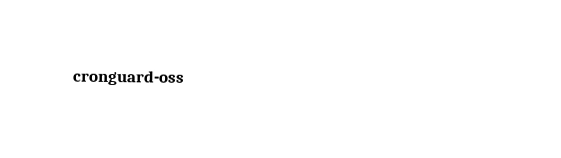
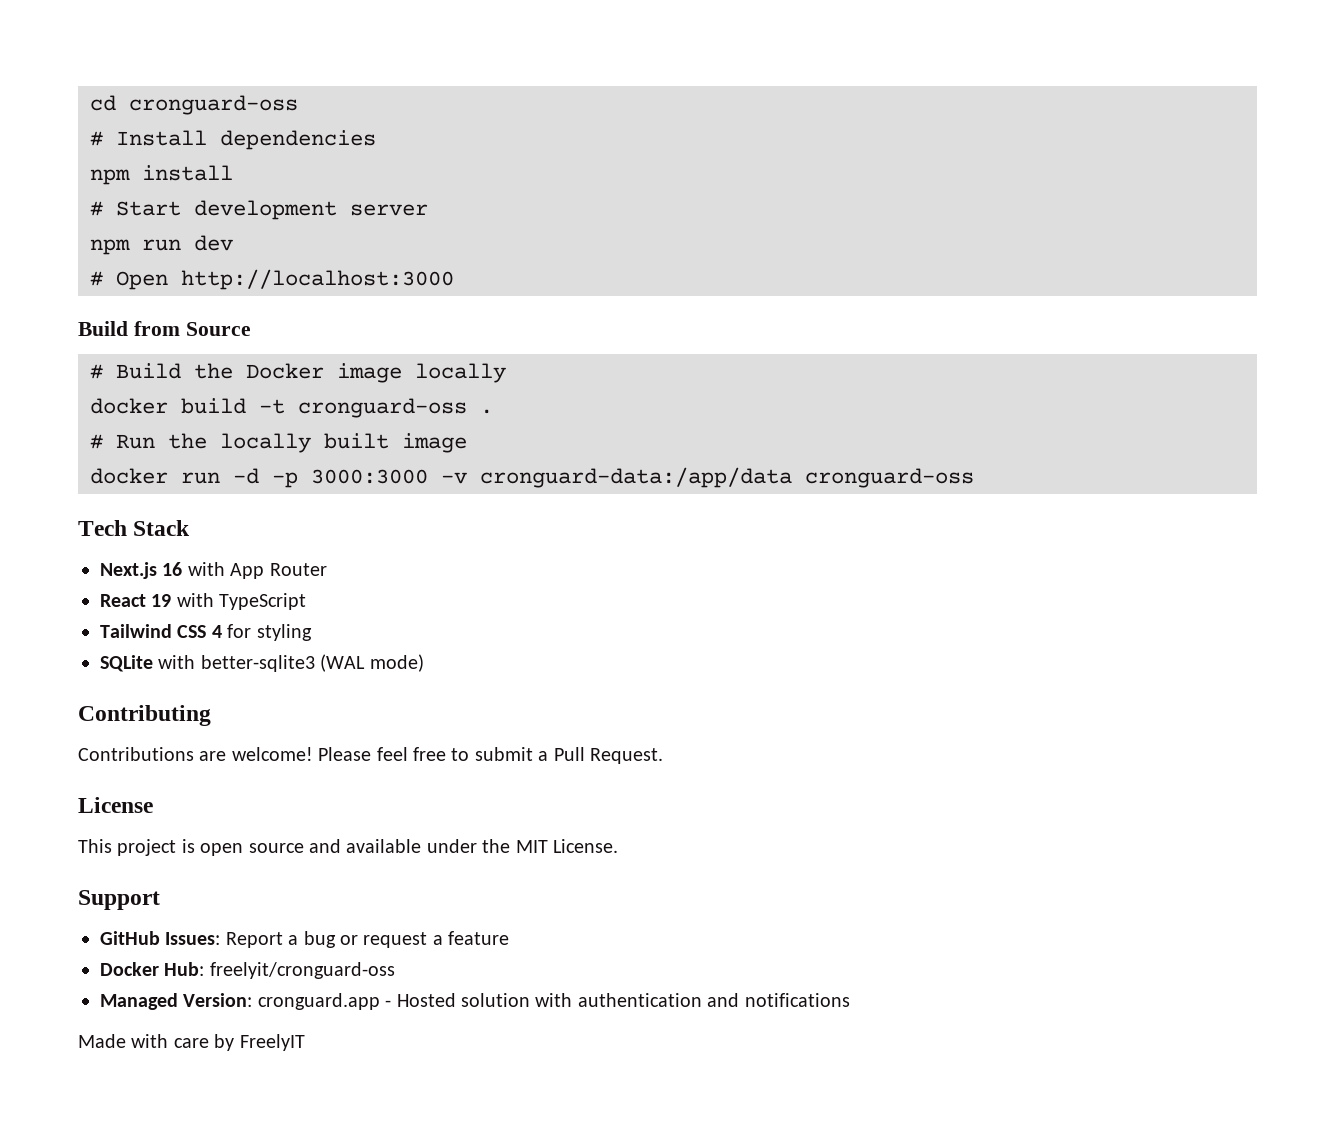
[72,69,185,86] cronguard-oss -> [90,95,298,115] [90,130,376,150] [90,165,233,185] [90,200,428,220] [90,235,233,255] [90,269,454,290] [78,321,251,336] [90,363,506,383] [90,398,493,418] [90,433,467,453] [90,467,974,488] [78,520,191,536] [100,562,327,579] [100,593,307,610] [100,624,312,641] [100,654,424,672] [78,705,211,726] [78,747,663,764] [78,797,153,813] [78,839,618,856] [78,890,160,910] [100,931,510,948] [100,962,395,979] [100,993,850,1010] [78,1034,305,1051] cd cronguard-oss // # Install dependencies // npm install // # Start development server // npm run dev // # Open http://localhost:3000 // Build from Source // # Build the Docker image locally // docker build -t cronguard-oss . // # Run the locally built image // docker run -d -p 3000:3000 -v cronguard-data:/app/data cronguard-oss // Tech Stack // Next.js 16 with App Router // React 19 with TypeScript // Tailwind CSS 4 for styling // SQLite with better-sqlite3 (WAL mode) // Contributing // Contributions are welcome! Please feel free to submit a Pull Request. // License // This project is open source and available under the MIT License. // Support // GitHub Issues: Report a bug or request a feature // Docker Hub: freelyit/cronguard-oss // Managed Version: cronguard.app - Hosted solution with authentication and notifications // Made with care by FreelyIT

